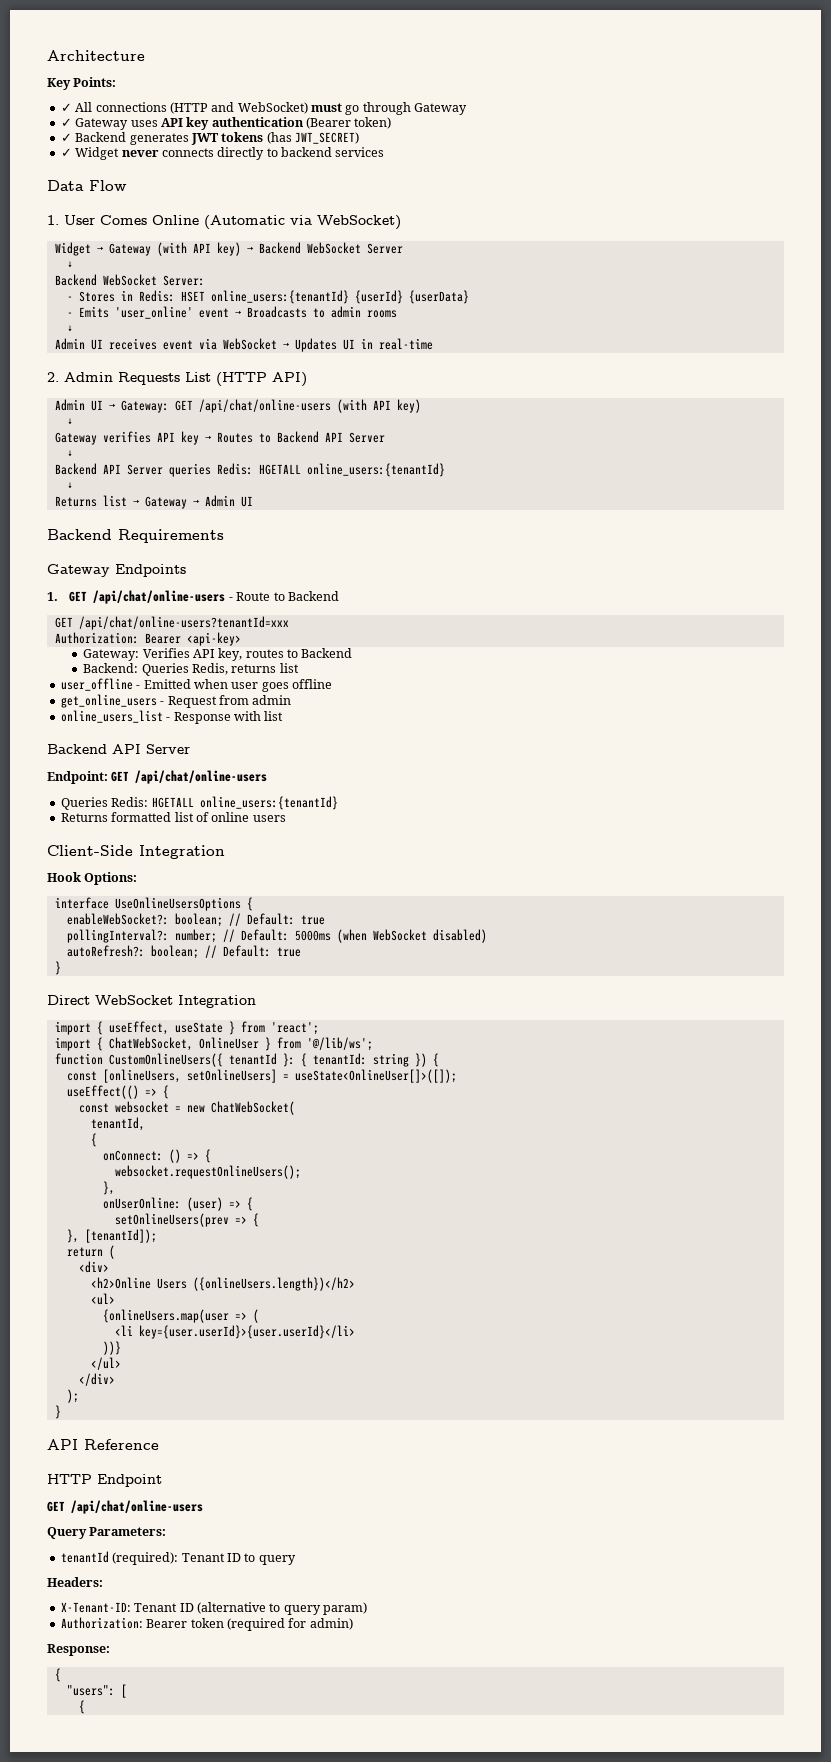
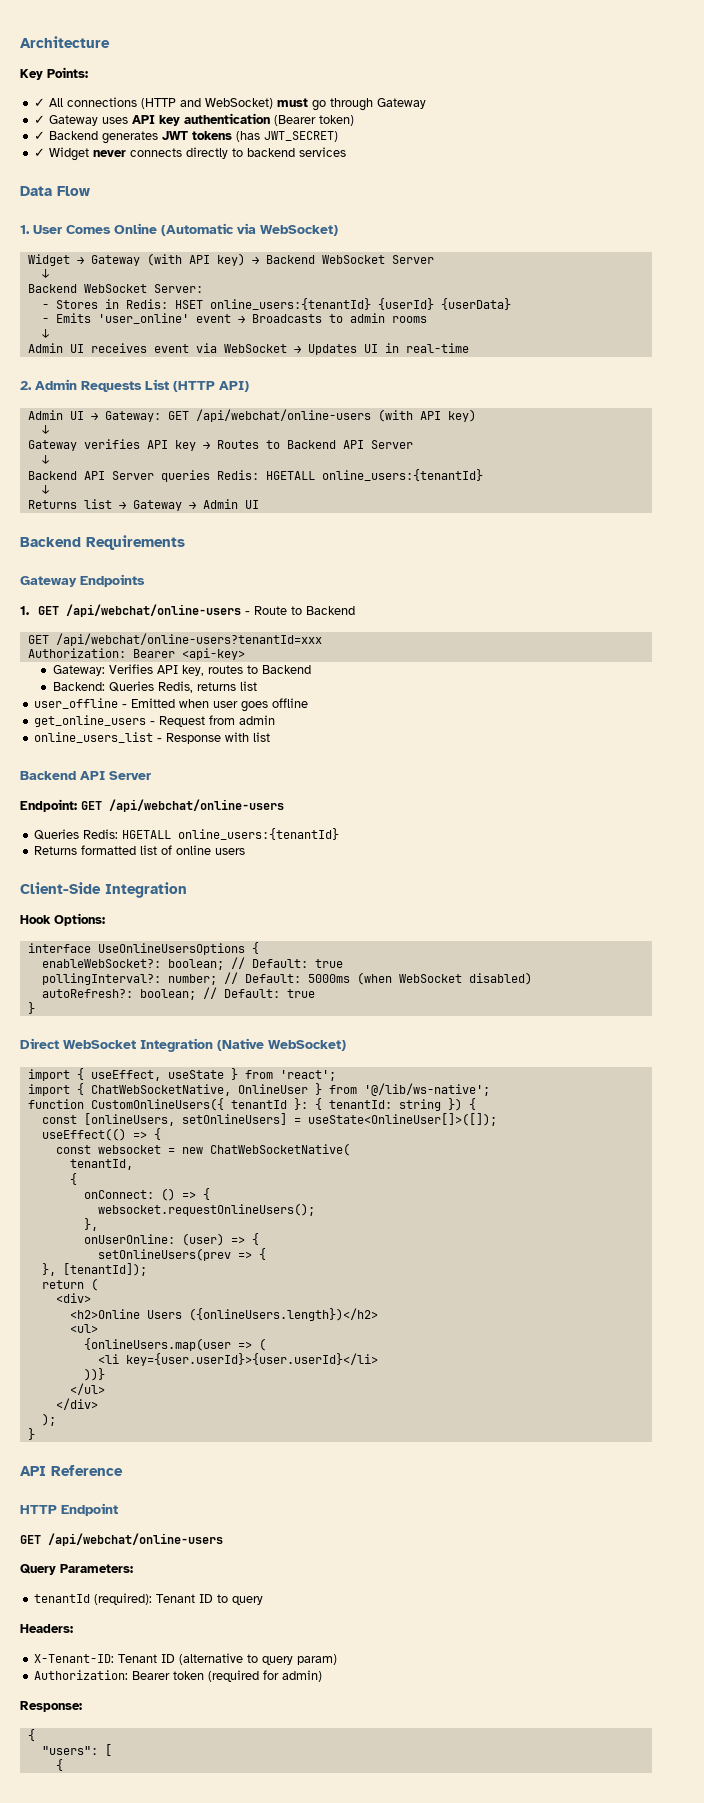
[198,399,331,413] /api/chat/online-users -> [195,409,371,422] /api/webchat/online-users
[93,590,226,604] /api/chat/online-users -> [66,604,242,617] /api/webchat/online-users
[78,616,289,630] /api/chat/online-users?tenantId=xxx -> [55,633,322,646] /api/webchat/online-users?tenantId=xxx
[135,770,268,784] /api/chat/online-users -> [109,799,284,812] /api/webchat/online-users
(256, 1001) none -> [217,1038,346,1051] (Native WebSocket)
[108,1037,193,1051] ChatWebSocket, -> [90,1084,231,1096] ChatWebSocketNative,
[306,1037,373,1051] '@/lib/ws'; -> [363,1083,490,1096] '@/lib/ws-native';
[210,1101,295,1115] ChatWebSocket( -> [209,1143,350,1156] ChatWebSocketNative(
[71,1500,203,1514] /api/chat/online-users -> [48,1533,223,1546] /api/webchat/online-users

